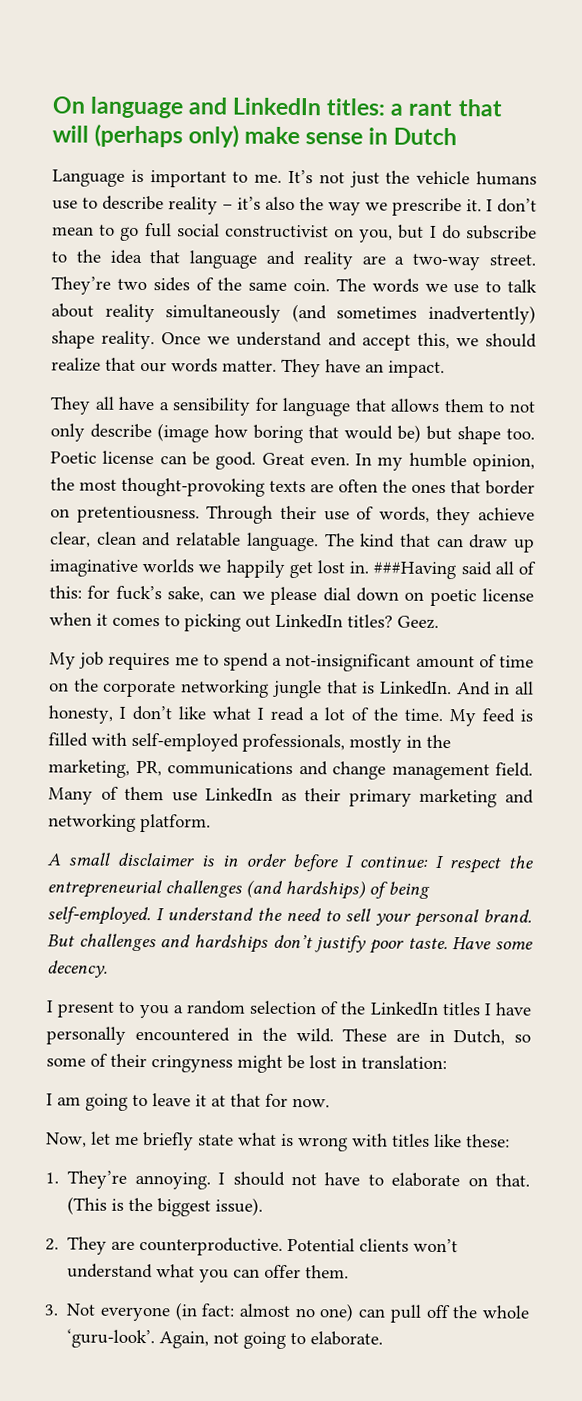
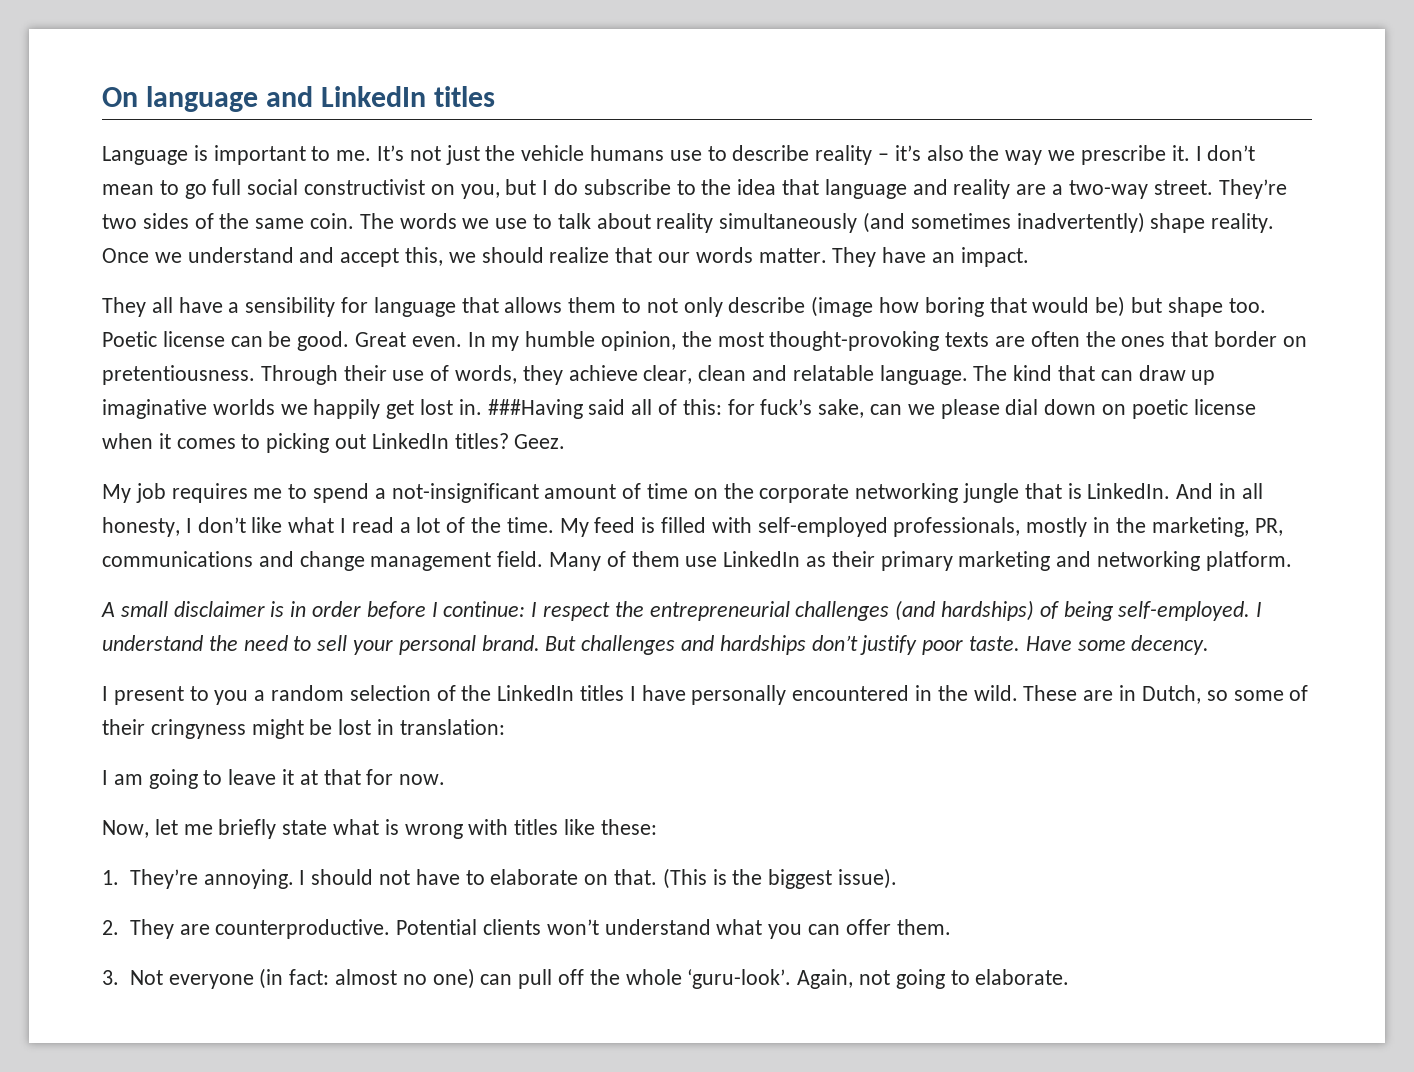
[326,98,502,117] [52,123,458,148] titles: a rant that will (perhaps only) make sense in Dutch -> [433,86,495,107] titles

